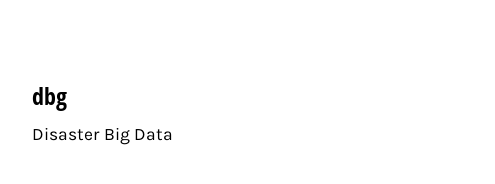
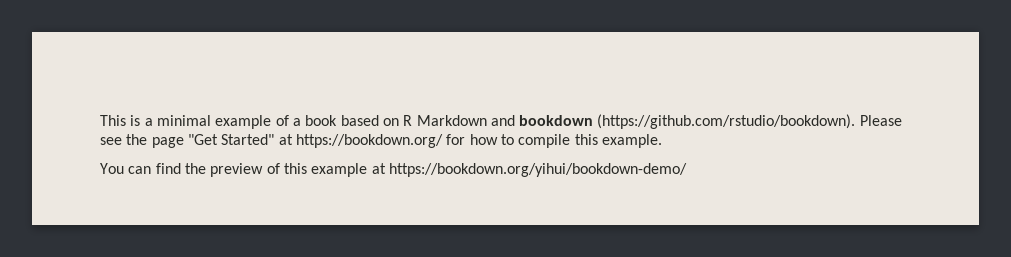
[32,87,67,111] [32,127,174,145] dbg // Disaster Big Data -> [100,114,902,129] [100,134,662,148] [100,163,687,177] This is a minimal example of a book based on R Markdown and bookdown (https://github.com/rstudio/bookdown). Please see the page "Get Started" at https://bookdown.org/ for how to compile this example. // You can find the preview of this example at https://bookdown.org/yihui/bookdown-demo/

